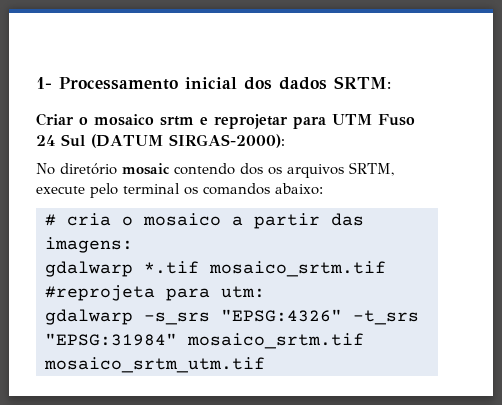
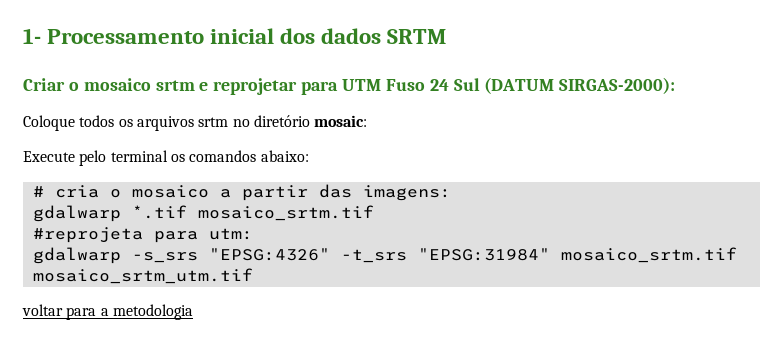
[334,76,391,89] SRTM: -> [387,29,447,44] SRTM
[36,162,394,178] [36,186,85,194] No diretório mosaic contendo dos os arquivos SRTM, execute -> [23,115,368,131] [23,151,75,162] Coloque todos os arquivos srtm no diretório mosaic: // Execute
(265, 365) none -> [22,304,193,320] // voltar para a metodologia

